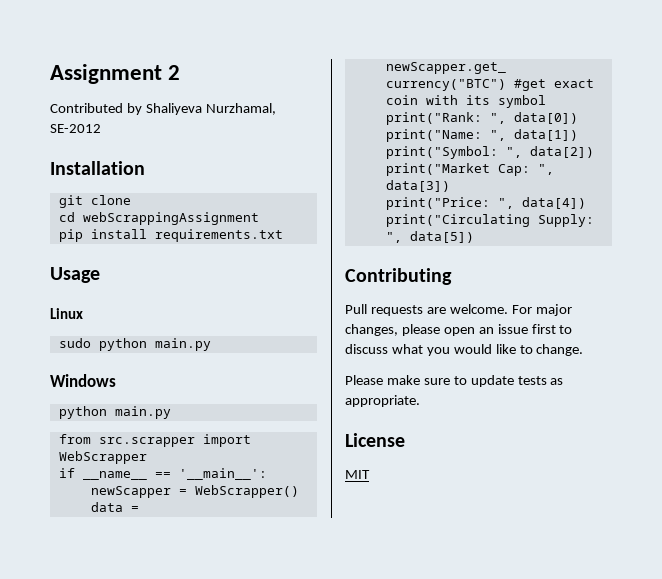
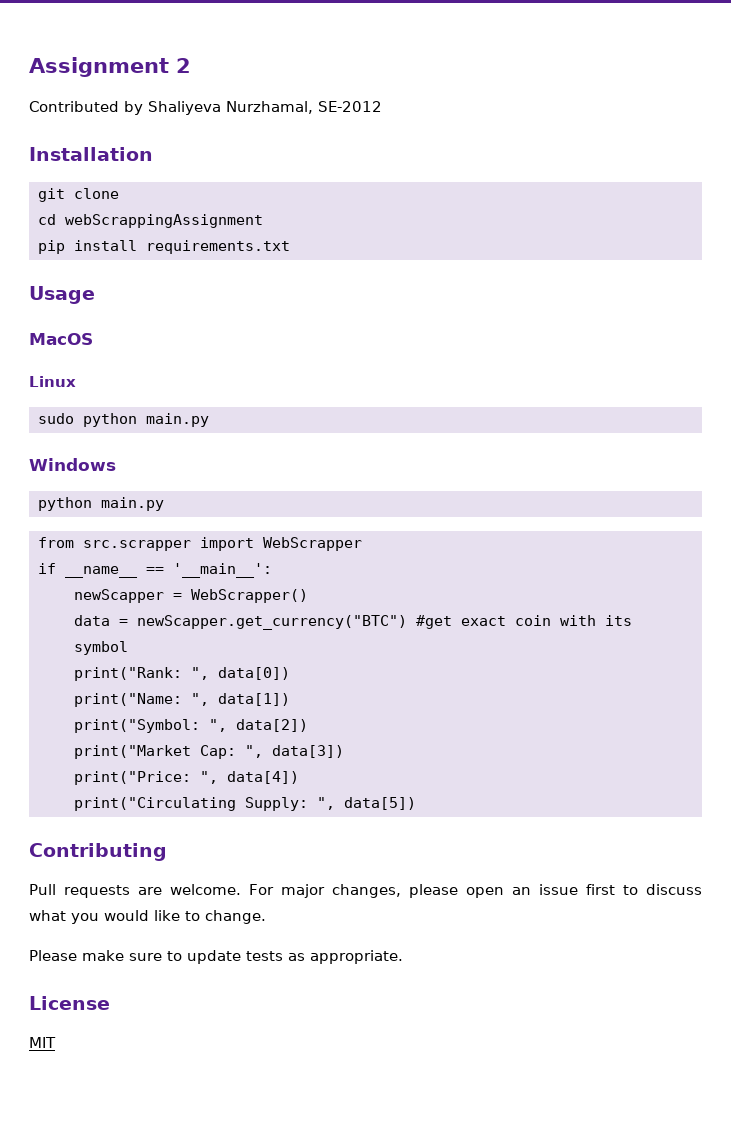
(100, 275) none -> [29,333,93,345] // MacOS

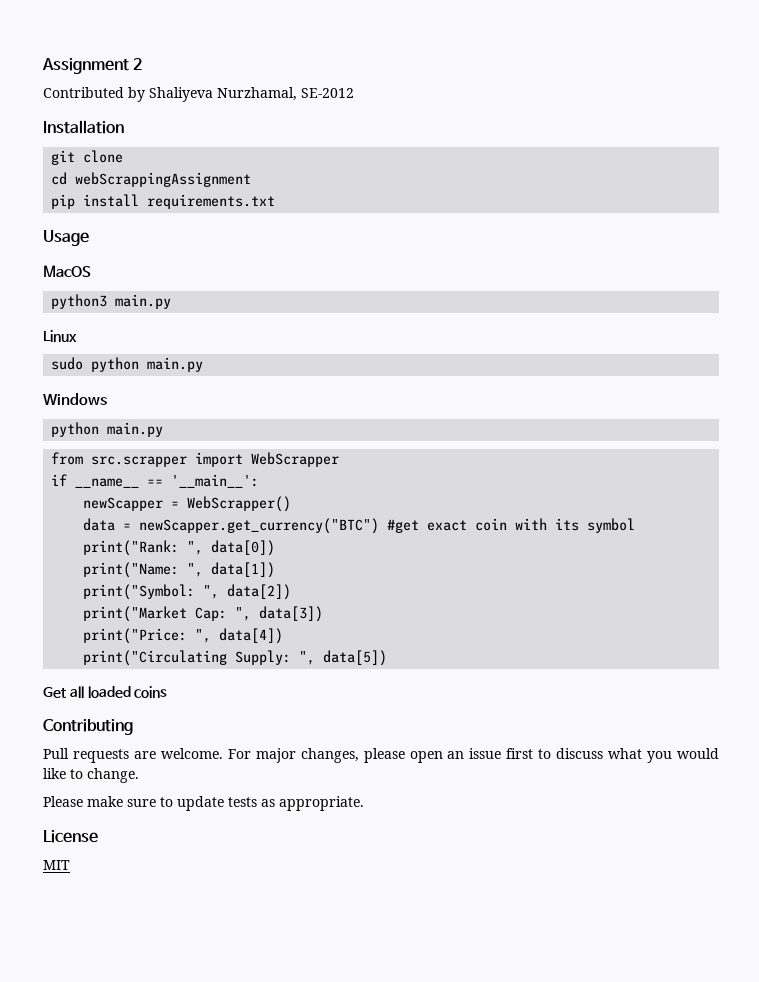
(93, 339) none -> [51,294,172,309] // python3 main.py
(416, 803) none -> [43,686,168,698] // Get all loaded coins

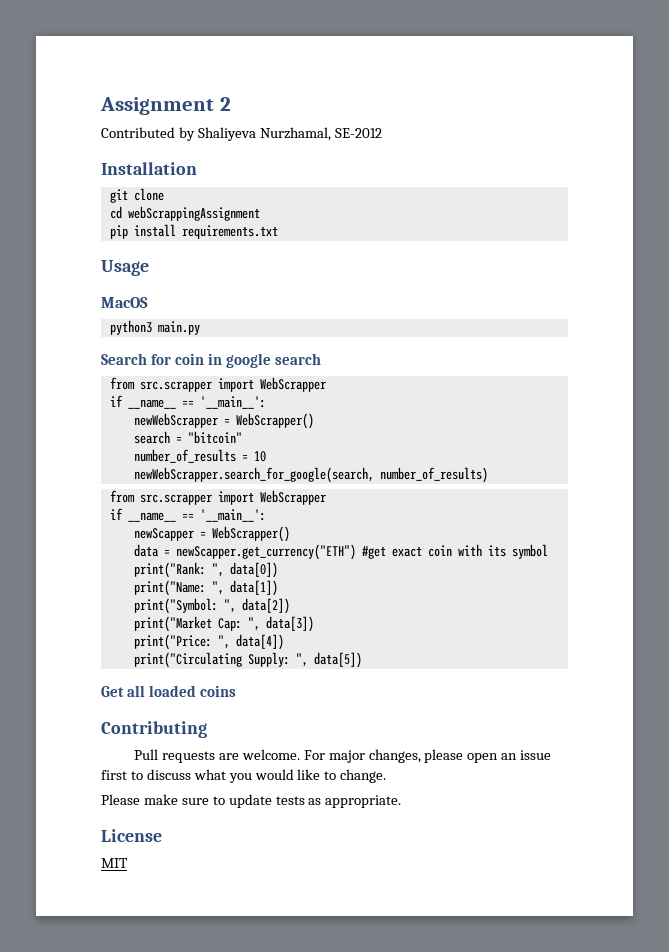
[43,330,77,342] [51,357,204,372] [43,393,107,406] [51,422,164,437] Linux // sudo python main.py // Windows // python main.py -> [101,353,321,368] [109,377,326,392] [109,395,266,409] [133,413,314,429] [133,431,242,444] [133,449,266,463] [133,467,488,483] Search for coin in google search // from src.scrapper import WebScrapper // if __name__ == '__main__': // newWebScrapper = WebScrapper() // search = "bitcoin" // number_of_results = 10 // newWebScrapper.search_for_google(search, number_of_results)
[139,518,380,534] newScapper.get_currency("BTC") -> [175,544,356,560] newScapper.get_currency("ETH")

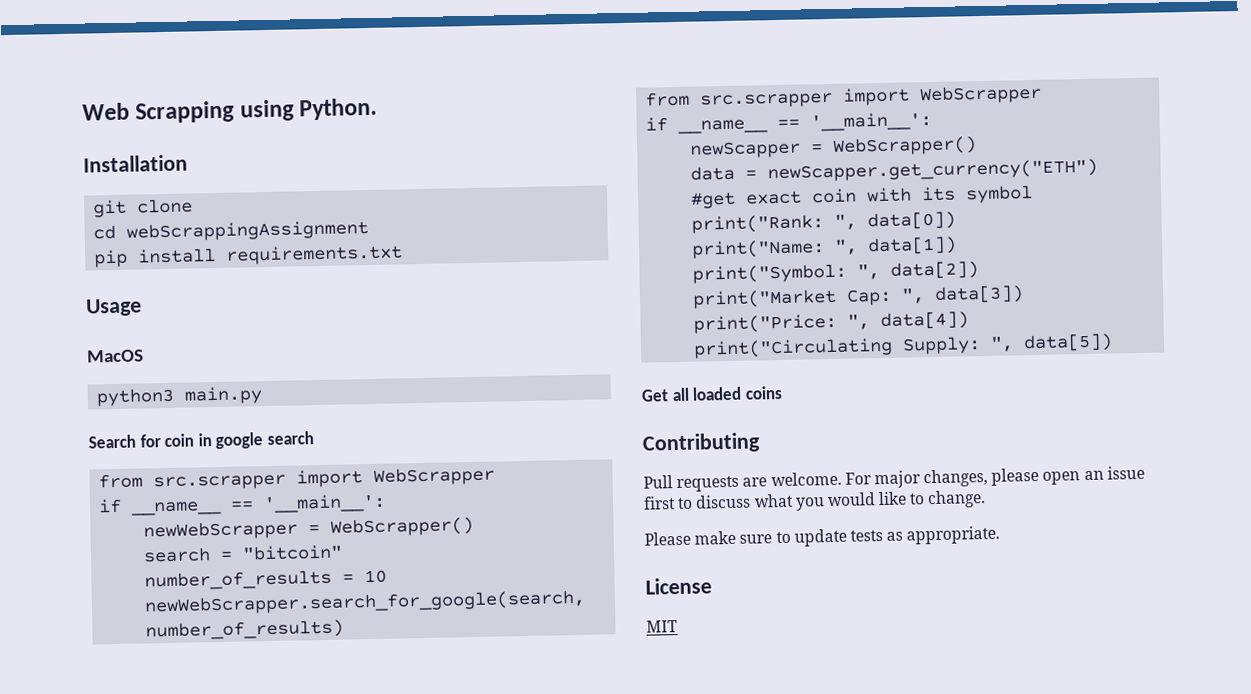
[100,97,231,115] [101,127,382,141] Assignment 2 // Contributed by Shaliyeva Nurzhamal, SE-2012 -> [82,97,378,124] Web Scrapping using Python.

